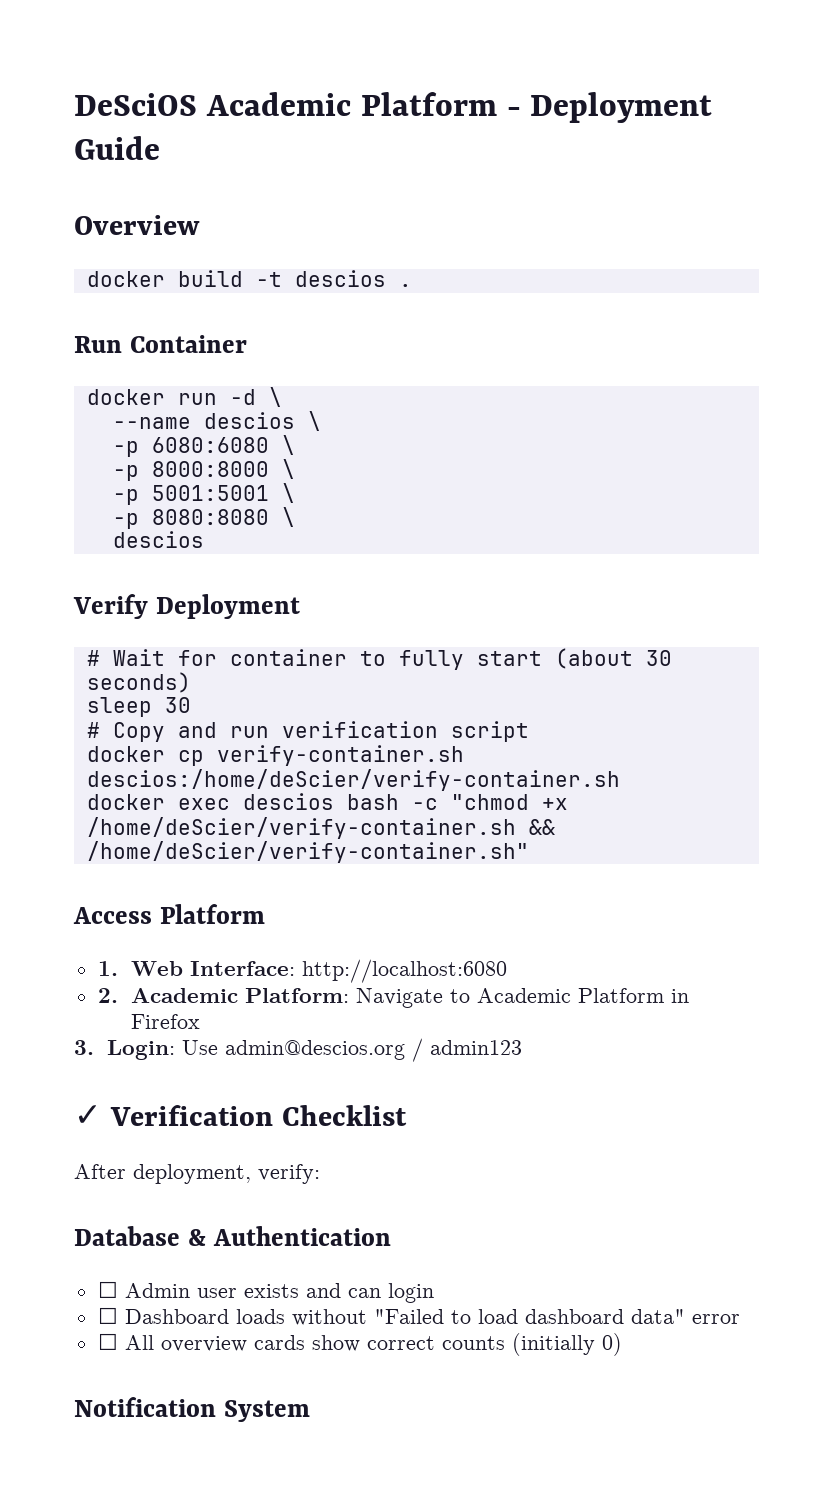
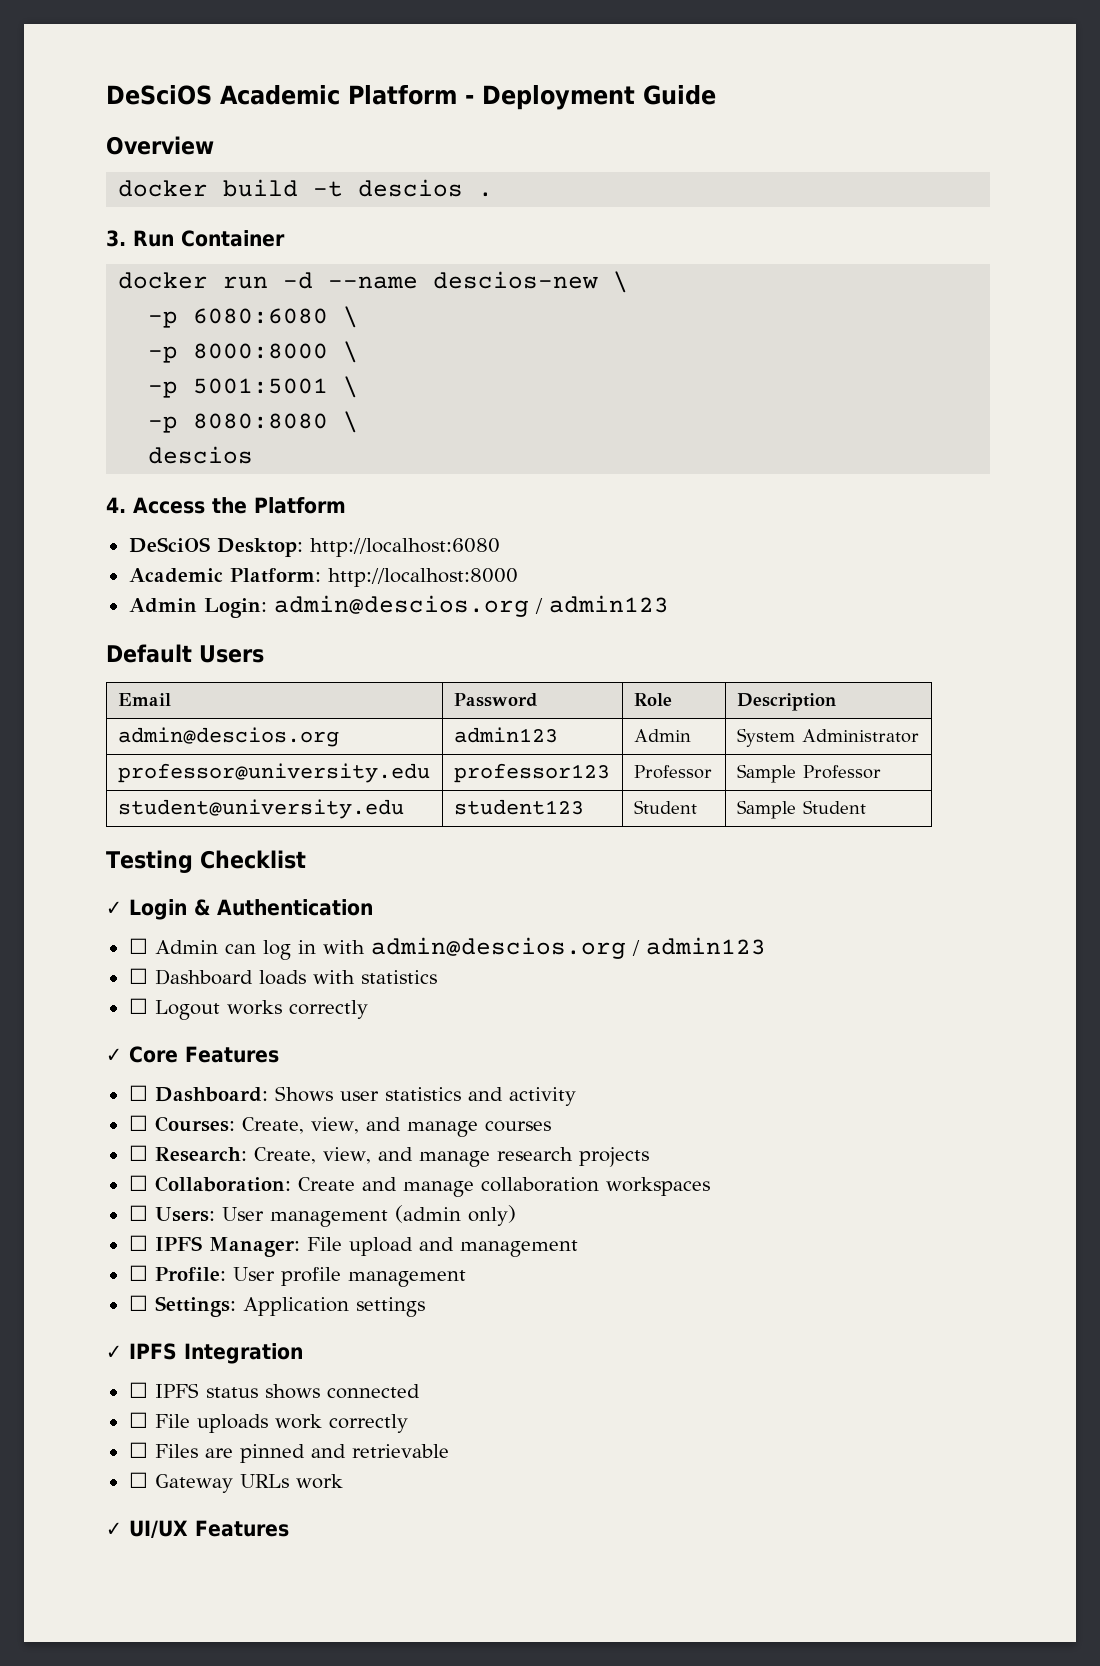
(412, 285) none -> [106,230,126,247] 3.
[268,387,282,407] [112,412,295,429] \ // --name descios -> [328,271,599,289] --name descios-new
[73,594,300,619] [86,648,672,670] [86,672,191,693] [86,697,191,717] [86,721,529,742] [86,745,464,766] [86,769,620,791] [86,793,568,810] [86,817,555,839] [86,841,529,863] [73,904,265,924] [97,961,295,976] Verify Deployment // # Wait for container to fully start (about 30 seconds) // sleep 30 // # Copy and run verification script // docker cp verify-container.sh descios:/home/deScier/verify-container.sh // docker exec descios bash -c "chmod +x /home/deScier/verify-container.sh && /home/deScier/verify-container.sh" // Access Platform // 1. Web Interface: -> [106,497,346,514] [128,537,303,557] 4. Access the Platform // DeSciOS Desktop:
[97,988,118,1003] 2. -> (500, 547) none
[355,988,689,1008] [130,1014,200,1029] [74,1038,523,1062] [74,1105,407,1126] [74,1164,320,1184] [74,1226,391,1246] [97,1281,434,1303] [97,1307,740,1326] [97,1333,622,1356] [74,1397,310,1422] Navigate to Academic Platform in Firefox // 3. Login: Use admin@descios.org / admin123 // ✓ Verification Checklist // After deployment, verify: // Database & Authentication // ☐ Admin user exists and can login // ☐ Dashboard loads without "Failed to load dashboard data" error // ☐ All overview cards show correct counts (initially 0) // Notification System -> [327,568,518,587] [128,595,669,618] [106,644,264,663] [117,693,171,706] [453,693,538,707] [633,693,672,706] [736,693,836,711] [117,727,339,747] [453,727,558,743] [633,729,691,742] [736,728,919,747] [117,763,430,783] [453,763,610,783] [633,765,712,779] [736,764,881,783] [117,799,404,819] [453,799,584,815] [633,800,697,814] [736,800,866,819] [106,850,306,873] [106,899,373,920] [128,937,766,960] [128,968,437,985] [128,998,368,1020] [106,1046,279,1063] [128,1085,576,1106] [128,1115,551,1137] [128,1145,649,1167] [128,1175,710,1197] [128,1205,516,1227] [128,1235,578,1257] [128,1265,466,1287] [128,1295,425,1317] [106,1343,303,1364] [128,1382,420,1399] [128,1412,408,1433] [128,1442,449,1463] [128,1472,343,1493] [106,1520,289,1538] http://localhost:8000 // Admin Login: admin@descios.org / admin123 // Default Users // Email | Password | Role | Description // admin@descios.org | admin123 | Admin | System Administrator // professor@university.edu | professor123 | Professor | Sample Professor // student@university.edu | student123 | Student | Sample Student // Testing Checklist // ✓ Login & Authentication // ☐ Admin can log in with admin@descios.org / admin123 // ☐ Dashboard loads with statistics // ☐ Logout works correctly // ✓ Core Features // ☐ Dashboard: Shows user statistics and activity // ☐ Courses: Create, view, and manage courses // ☐ Research: Create, view, and manage research projects // ☐ Collaboration: Create and manage collaboration workspaces // ☐ Users: User management (admin only) // ☐ IPFS Manager: File upload and management // ☐ Profile: User profile management // ☐ Settings: Application settings // ✓ IPFS Integration // ☐ IPFS status shows connected // ☐ File uploads work correctly // ☐ Files are pinned and retrievable // ☐ Gateway URLs work // ✓ UI/UX Features

